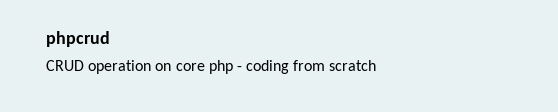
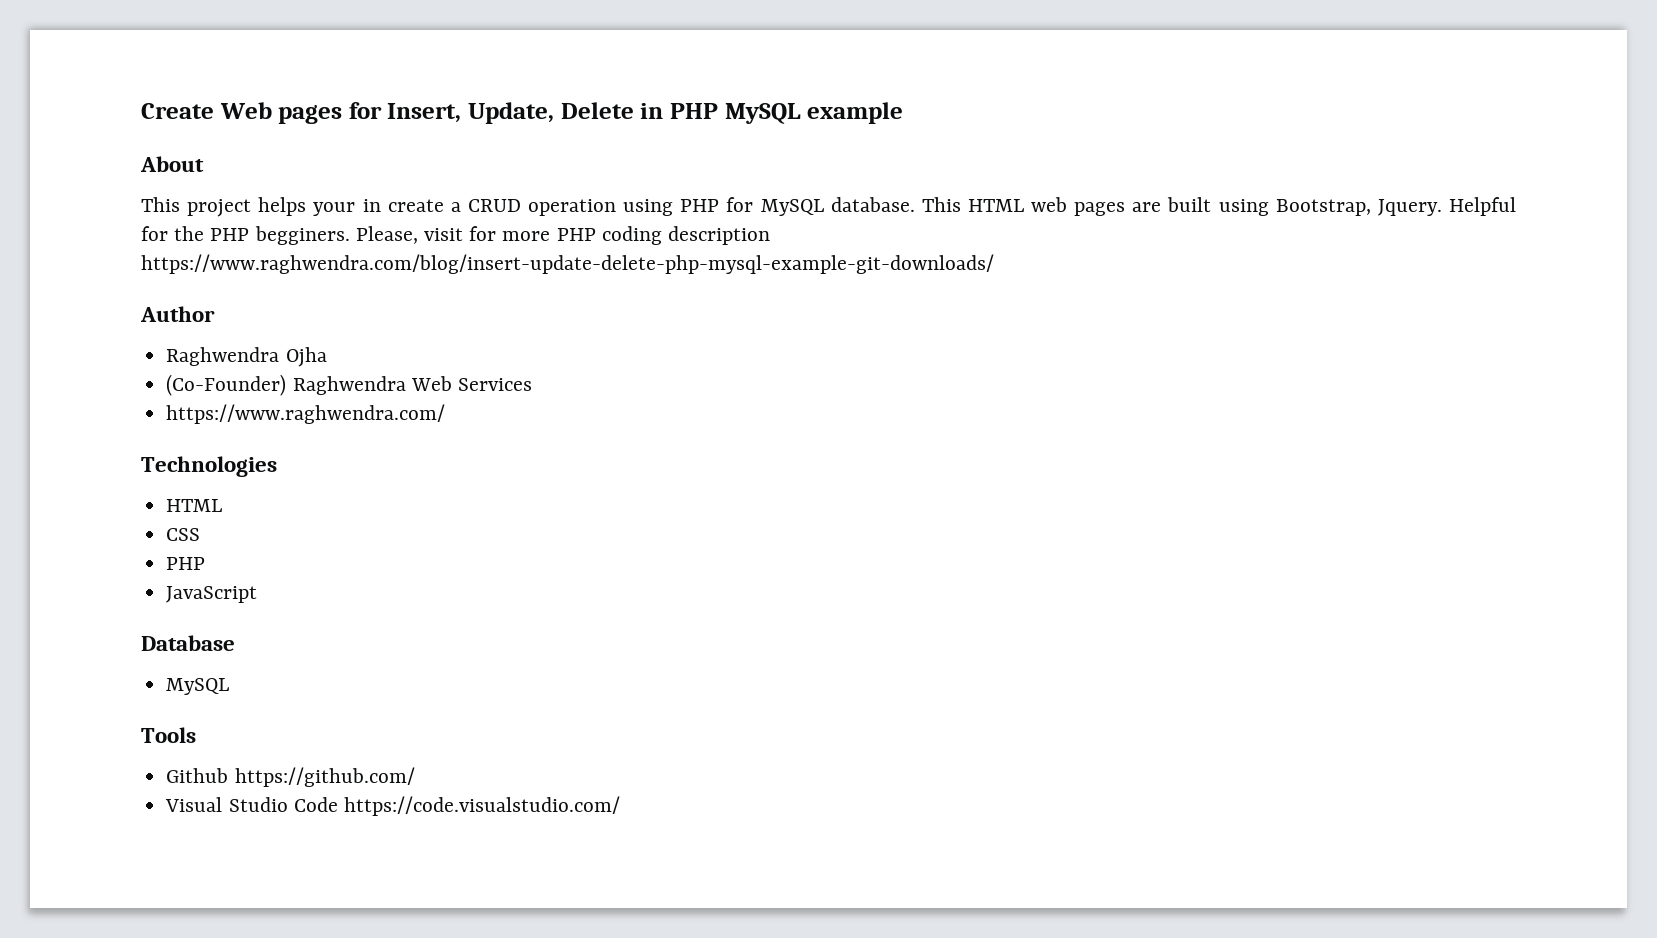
[46,31,110,47] [46,60,377,74] phpcrud // CRUD operation on core php - coding from scratch -> [141,102,904,124] [140,156,204,172] [141,197,1517,217] [141,226,771,245] [141,254,994,274] [140,306,215,322] [166,347,327,367] [166,374,532,396] [166,404,446,424] [141,456,277,477] [166,499,223,512] [166,528,201,541] [166,557,206,570] [166,586,258,603] [141,635,235,651] [166,678,230,695] [141,727,196,743] [166,767,415,787] [165,796,620,816] Create Web pages for Insert, Update, Delete in PHP MySQL example // About // This project helps your in create a CRUD operation using PHP for MySQL database. This HTML web pages are built using Bootstrap, Jquery. Helpful for the PHP begginers. Please, visit for more PHP coding description https://www.raghwendra.com/blog/insert-update-delete-php-mysql-example-git-downloads/ // Author // Raghwendra Ojha // (Co-Founder) Raghwendra Web Services // https://www.raghwendra.com/ // Technologies // HTML // CSS // PHP // JavaScript // Database // MySQL // Tools // Github https://github.com/ // Visual Studio Code https://code.visualstudio.com/

